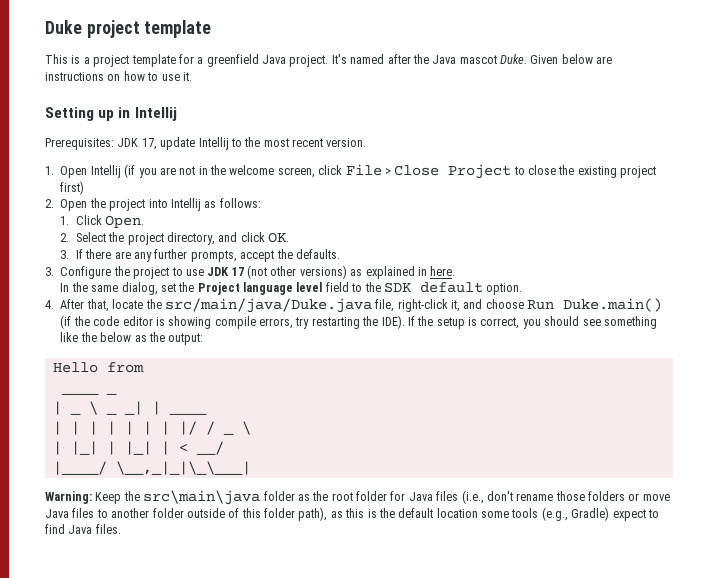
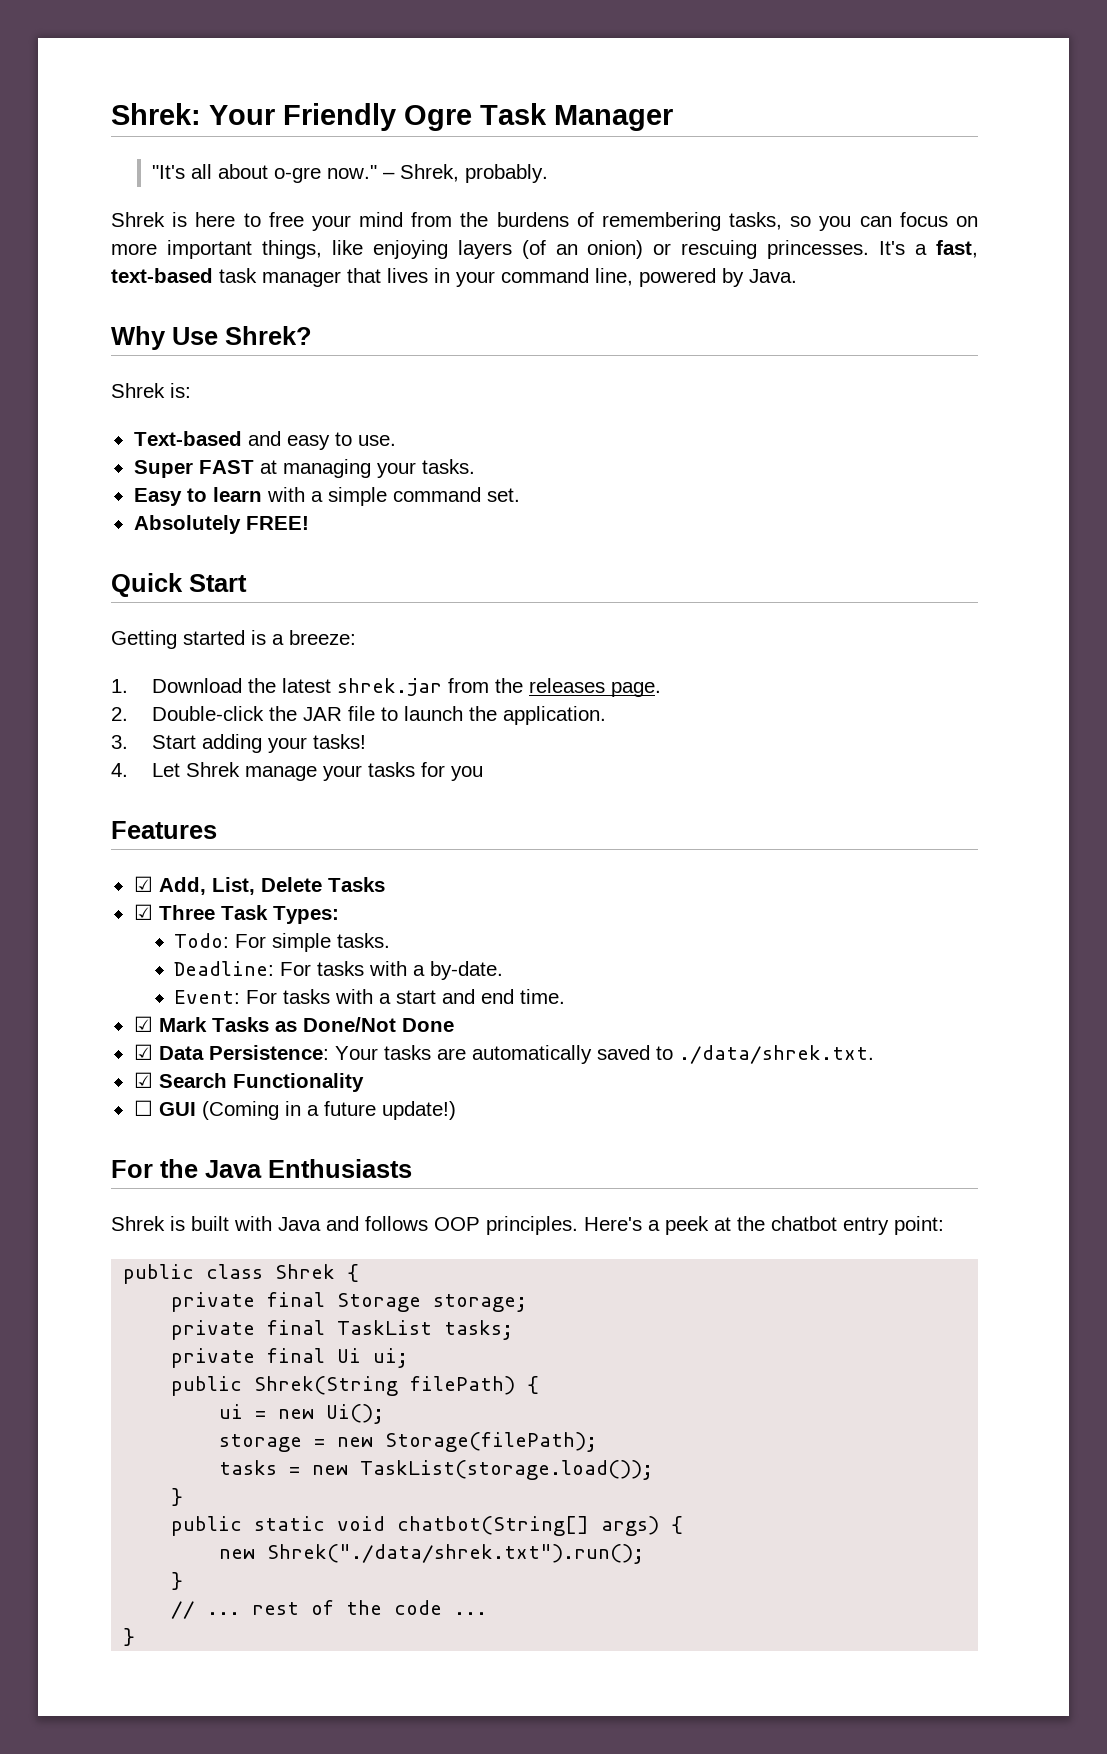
[45,20,212,38] [45,54,613,67] [45,71,192,81] [45,107,177,121] [45,137,367,150] [45,164,657,179] [60,181,85,195] [45,198,261,211] [60,215,145,228] [60,232,290,245] [60,249,340,262] [45,265,456,279] [60,282,523,295] [45,298,663,313] [60,315,657,329] [60,332,204,345] [52,362,144,373] [60,392,117,395] [52,401,207,415] [52,421,251,435] [52,441,224,455] [52,461,251,475] [45,490,670,505] [45,507,659,521] [45,524,121,534] Duke project template // This is a project template for a greenfield Java project. It's named after the Java mascot Duke. Given below are instructions on how to use it. // Setting up in Intellij // Prerequisites: JDK 17, update Intellij to the most recent version. // 1. Open Intellij (if you are not in the welcome screen, click File > Close Project to close the existing project first) // 2. Open the project into Intellij as follows: // 1. Click Open. // 2. Select the project directory, and click OK. // 3. If there are any further prompts, accept the defaults. // 3. Configure the project to use JDK 17 (not other versions) as explained in here. // In the same dialog, set the Project language level field to the SDK default option. // 4. After that, locate the src/main/java/Duke.java file, right-click it, and choose Run Duke.main() (if the code editor is showing compile errors, try restarting the IDE). If the setup is correct, you should see something like the below as the output: // Hello from // ____ _ // | _ \ _ _| | ____ // | | | | | | | |/ / _ \ // | |_| | |_| | < __/ // |____/ \__,_|_|\_\___| // Warning: Keep the src\main\java folder as the root folder for Java files (i.e., don't rename those folders or move Java files to another folder outside of this folder path), as this is the default location some tools (e.g., Gradle) expect to find Java files. -> [111,103,673,131] [151,164,548,183] [111,212,978,231] [111,240,979,259] [111,268,797,287] [111,326,312,350] [111,383,191,398] [133,431,396,450] [133,459,475,478] [133,487,520,506] [133,515,309,534] [111,573,247,597] [111,630,356,649] [111,678,661,697] [111,706,606,725] [111,734,366,753] [111,762,483,781] [111,821,217,839] [133,876,385,895] [133,904,339,924] [174,933,391,952] [174,961,504,980] [174,989,566,1004] [133,1016,454,1032] [133,1044,874,1064] [133,1072,364,1092] [133,1100,456,1120] [111,1159,412,1178] [111,1216,944,1235] [123,1264,360,1284] [171,1292,528,1312] [171,1320,514,1340] [171,1348,409,1368] [171,1376,540,1396] [219,1404,385,1424] [219,1432,598,1452] [219,1460,654,1480] [171,1488,184,1506] [171,1516,684,1536] [219,1544,645,1564] [171,1572,184,1590] [171,1600,488,1619] [123,1628,136,1646] Shrek: Your Friendly Ogre Task Manager // "It's all about o-gre now." – Shrek, probably. // Shrek is here to free your mind from the burdens of remembering tasks, so you can focus on more important things, like enjoying layers (of an onion) or rescuing princesses. It's a fast, text-based task manager that lives in your command line, powered by Java. // Why Use Shrek? // Shrek is: // Text-based and easy to use. // Super FAST at managing your tasks. // Easy to learn with a simple command set. // Absolutely FREE! // Quick Start // Getting started is a breeze: // 1. Download the latest shrek.jar from the releases page. // 2. Double-click the JAR file to launch the application. // 3. Start adding your tasks! // 4. Let Shrek manage your tasks for you // Features // ☑ Add, List, Delete Tasks // ☑ Three Task Types: // Todo: For simple tasks. // Deadline: For tasks with a by-date. // Event: For tasks with a start and end time. // ☑ Mark Tasks as Done/Not Done // ☑ Data Persistence: Your tasks are automatically saved to ./data/shrek.txt. // ☑ Search Functionality // ☐ GUI (Coming in a future update!) // For the Java Enthusiasts // Shrek is built with Java and follows OOP principles. Here's a peek at the chatbot entry point: // public class Shrek { // private final Storage storage; // private final TaskList tasks; // private final Ui ui; // public Shrek(String filePath) { // ui = new Ui(); // storage = new Storage(filePath); // tasks = new TaskList(storage.load()); // } // public static void chatbot(String[] args) { // new Shrek("./data/shrek.txt").run(); // } // // ... rest of the code ... // }

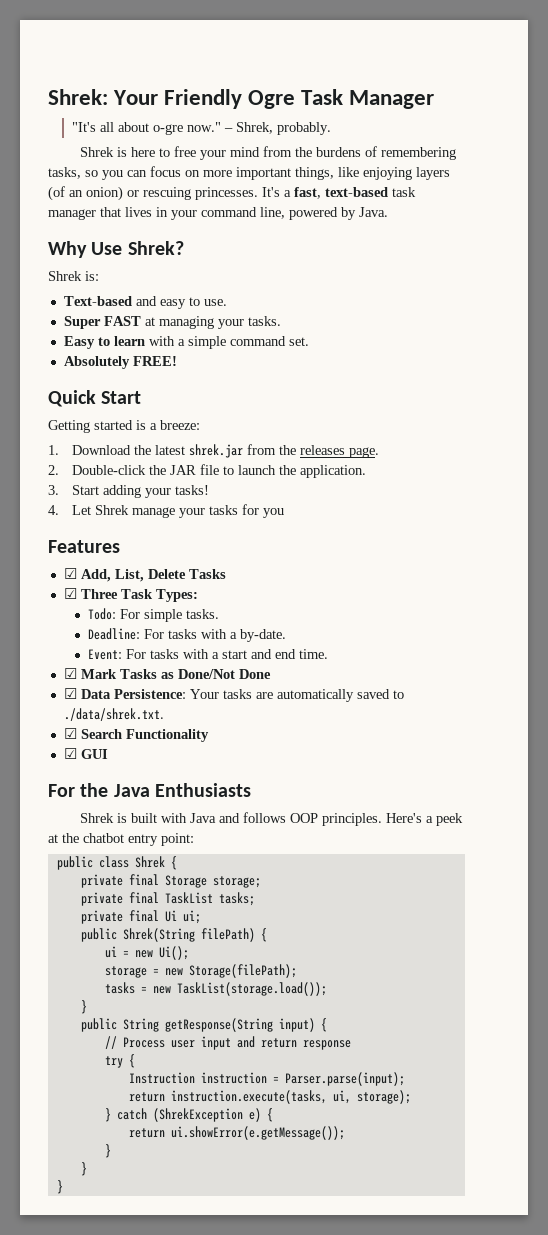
[133,1100,153,1116] ☐ -> [63,748,77,759] ☑
[201,1101,456,1120] (Coming in a future update!) -> (108, 754) none
[254,1516,684,1536] [219,1544,645,1564] [171,1572,184,1590] [171,1600,488,1619] static void chatbot(String[] args) { // new Shrek("./data/shrek.txt").run(); // } // // ... rest of the code ... -> [122,1018,327,1032] [104,1036,351,1050] [104,1054,135,1068] [128,1072,405,1086] [128,1090,411,1104] [104,1108,273,1122] [128,1126,345,1140] [104,1144,111,1158] [80,1162,87,1176] String getResponse(String input) { // // Process user input and return response // try { // Instruction instruction = Parser.parse(input); // return instruction.execute(tasks, ui, storage); // } catch (ShrekException e) { // return ui.showError(e.getMessage()); // } // }

